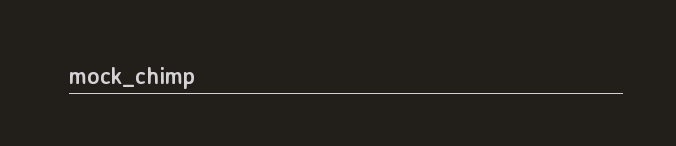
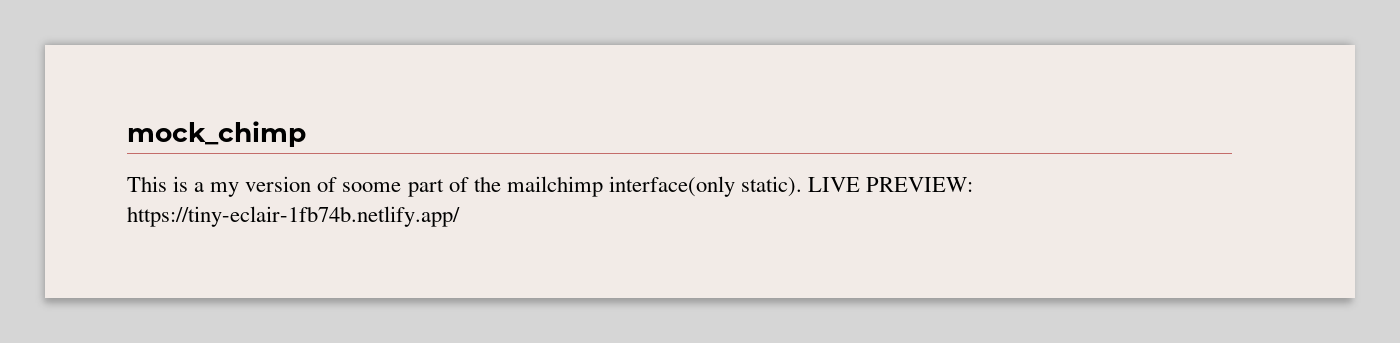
(195, 78) none -> [127,176,974,197] [127,206,460,227] // This is a my version of soome part of the mailchimp interface(only static). LIVE PREVIEW: https://tiny-eclair-1fb74b.netlify.app/

